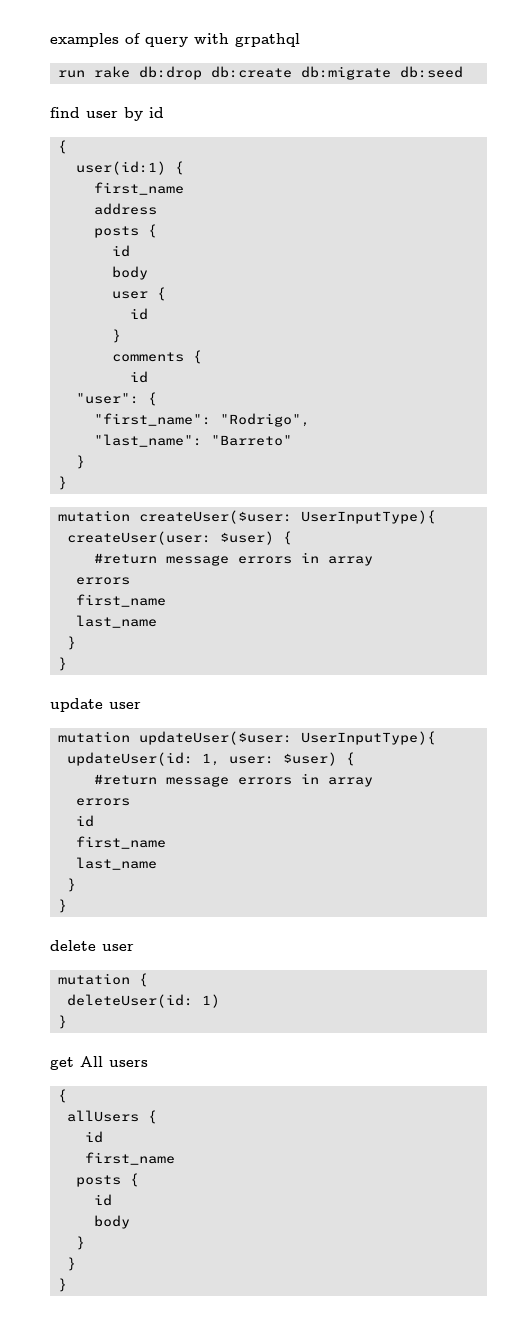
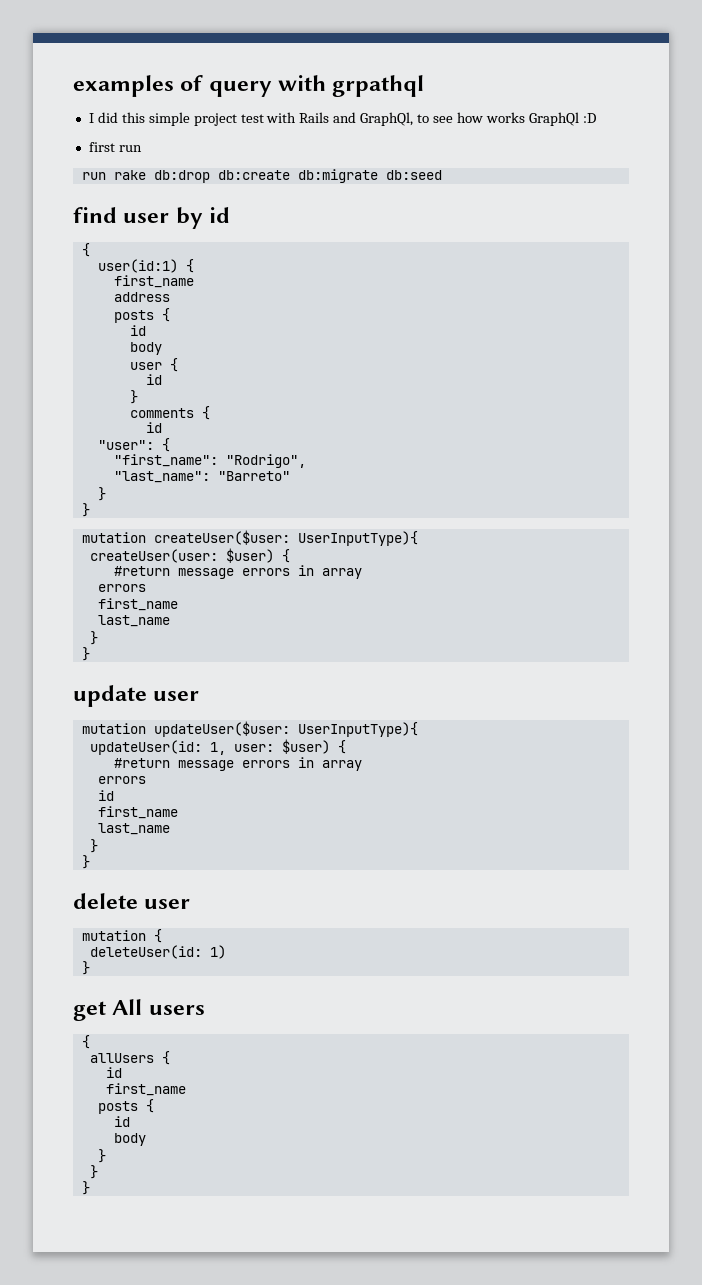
(300, 40) none -> [88,112,596,126] [88,142,142,152] // I did this simple project test with Rails and GraphQl, to see how works GraphQl :D // first run

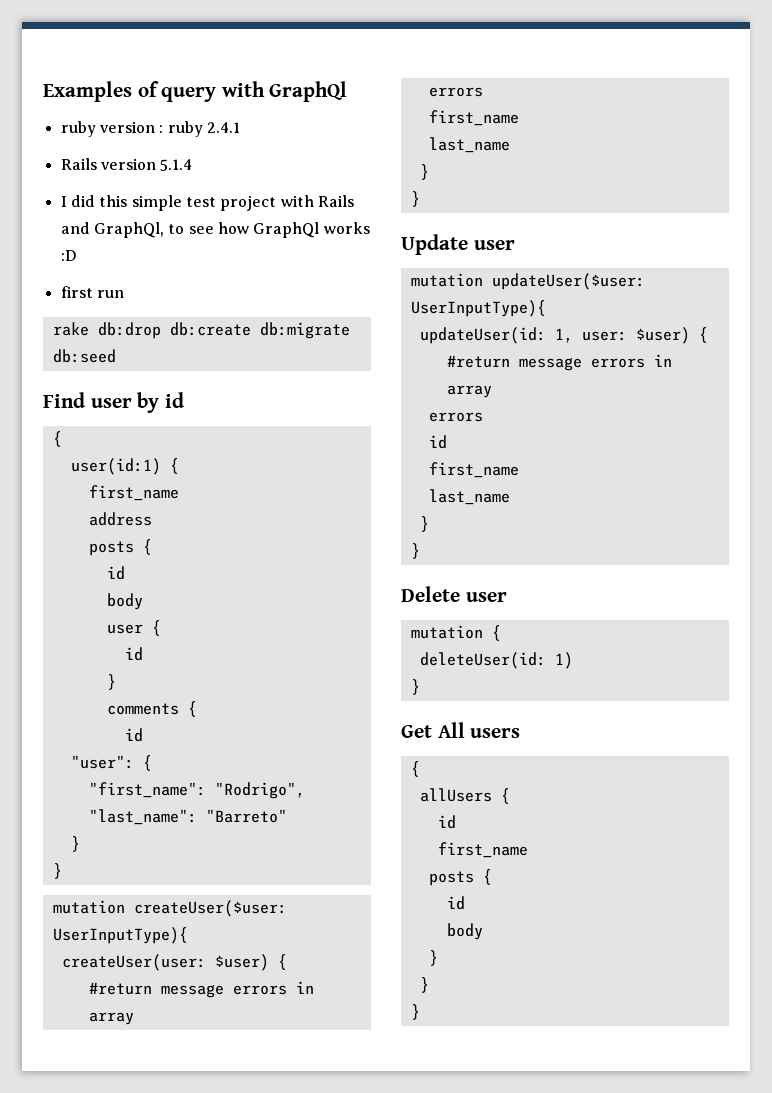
[73,75,174,97] examples -> [43,81,132,102] Examples
[332,75,425,97] grpathql -> [269,81,348,102] [60,121,240,137] [60,158,193,171] GraphQl // ruby version : ruby 2.4.1 // Rails version 5.1.4
[193,113,264,126] project test -> [185,195,277,211] test project
[485,112,579,126] works GraphQl -> [253,222,370,238] GraphQl works
[81,172,106,180] run -> (124, 294) none
[73,207,117,223] find -> [43,392,85,408] Find
[73,685,147,707] update -> [401,234,468,255] Update
[73,893,138,909] delete -> [401,586,460,602] Delete
[73,1001,106,1021] get -> [401,725,432,738] Get

